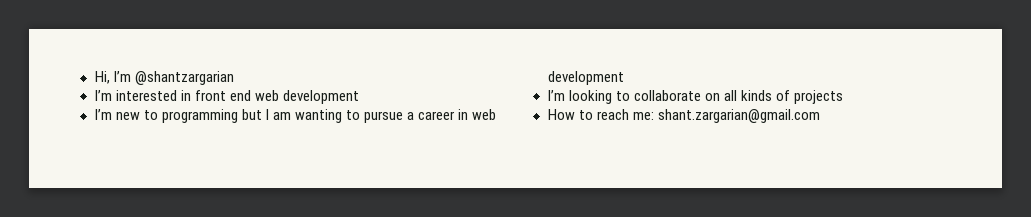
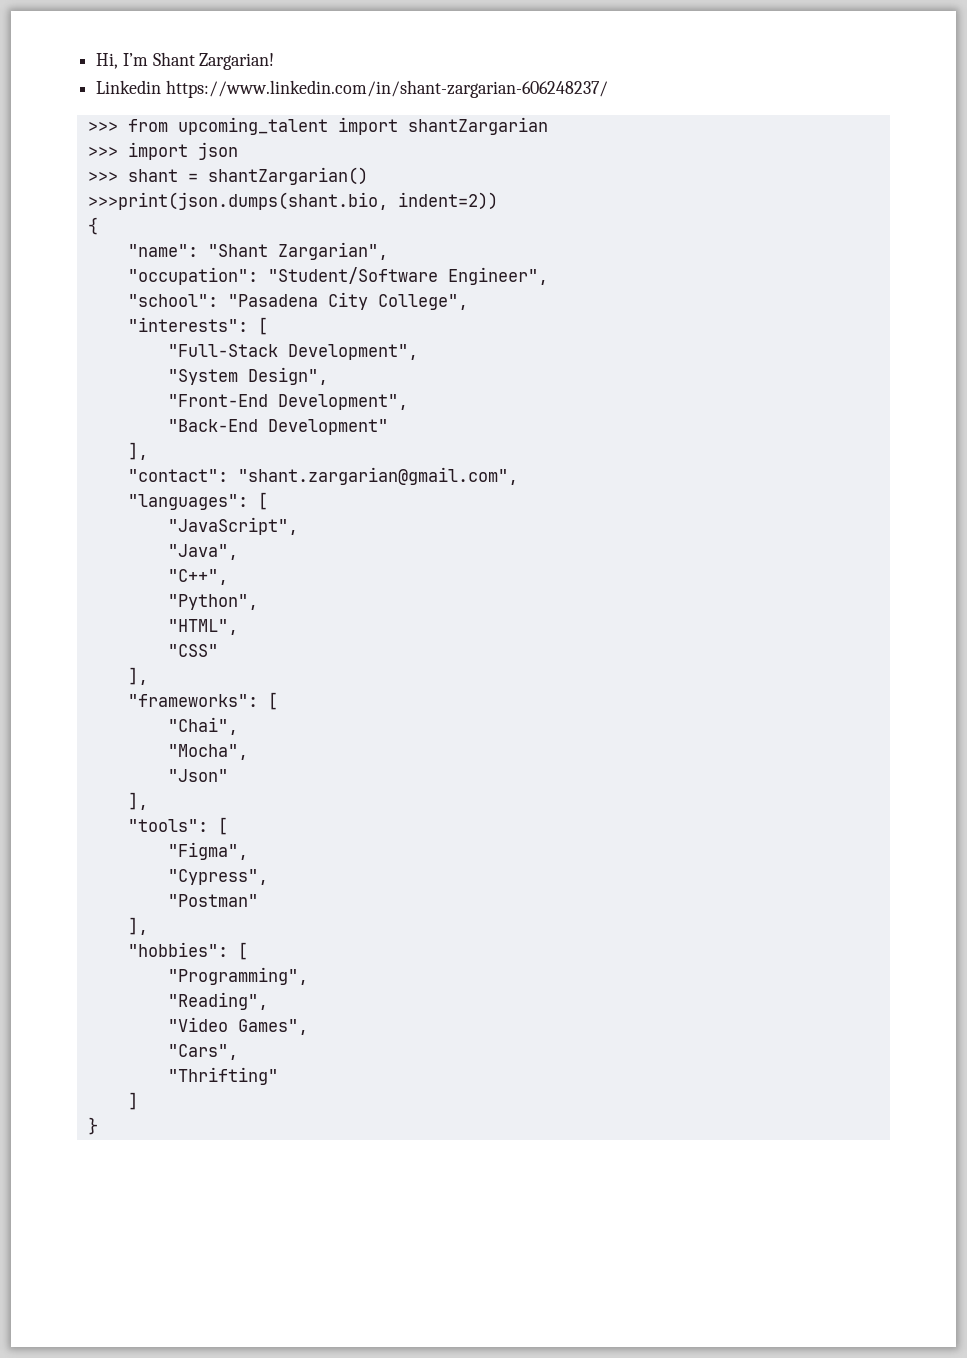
[134,71,234,85] [94,90,359,104] [94,109,497,123] [547,71,624,85] [547,90,843,104] [547,109,820,123] @shantzargarian // I’m interested in front end web development // I’m new to programming but I am wanting to pursue a career in web development // I’m looking to collaborate on all kinds of projects // How to reach me: shant.zargarian@gmail.com -> [152,52,275,70] [96,80,608,98] [87,117,548,135] [87,142,238,160] [87,167,368,185] [87,192,498,210] [87,217,98,235] [127,242,388,260] [127,267,548,285] [127,292,468,310] [127,317,268,335] [167,344,418,360] [167,367,328,385] [167,394,408,410] [167,419,388,435] [127,442,148,460] [127,467,518,485] [127,492,268,510] [167,517,298,535] [167,544,238,560] [167,569,228,585] [167,594,258,610] [167,619,238,635] [167,644,218,657] [127,667,148,685] [127,692,278,710] [167,717,238,735] [167,744,248,760] [167,769,228,782] [127,792,148,810] [127,817,228,835] [167,842,248,860] [167,869,268,885] [167,894,258,907] [127,917,148,935] [127,942,248,960] [167,967,308,985] [167,992,268,1010] [167,1017,308,1035] [167,1044,238,1060] [167,1067,278,1085] [127,1092,138,1110] [87,1117,98,1135] Shant Zargarian! // Linkedin https://www.linkedin.com/in/shant-zargarian-606248237/ // >>> from upcoming_talent import shantZargarian // >>> import json // >>> shant = shantZargarian() // >>>print(json.dumps(shant.bio, indent=2)) // { // "name": "Shant Zargarian", // "occupation": "Student/Software Engineer", // "school": "Pasadena City College", // "interests": [ // "Full-Stack Development", // "System Design", // "Front-End Development", // "Back-End Development" // ], // "contact": "shant.zargarian@gmail.com", // "languages": [ // "JavaScript", // "Java", // "C++", // "Python", // "HTML", // "CSS" // ], // "frameworks": [ // "Chai", // "Mocha", // "Json" // ], // "tools": [ // "Figma", // "Cypress", // "Postman" // ], // "hobbies": [ // "Programming", // "Reading", // "Video Games", // "Cars", // "Thrifting" // ] // }

